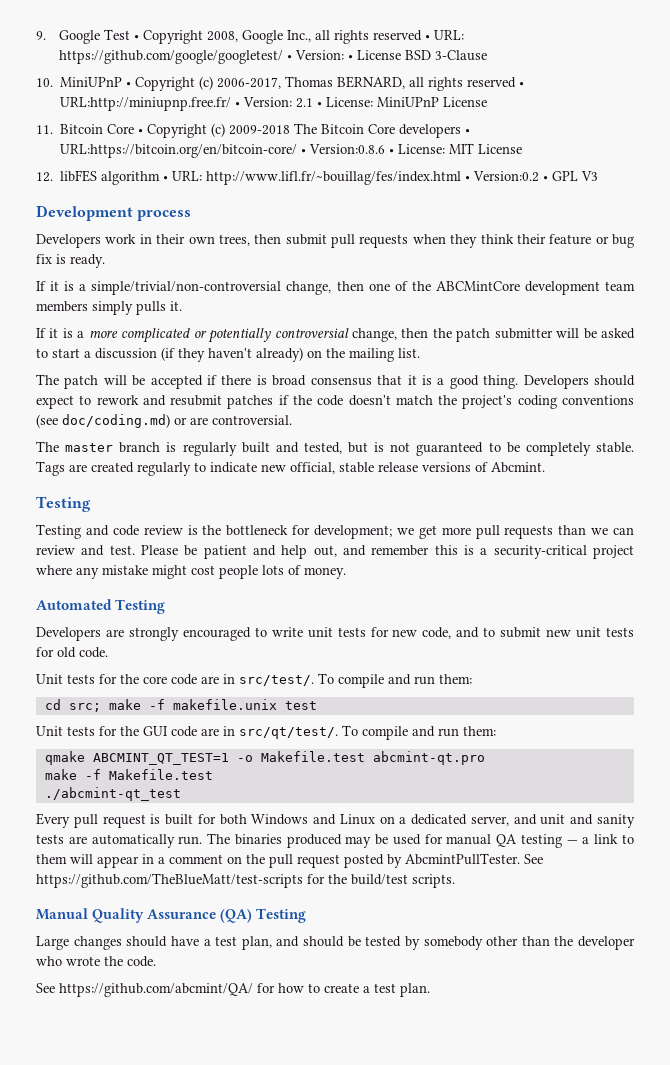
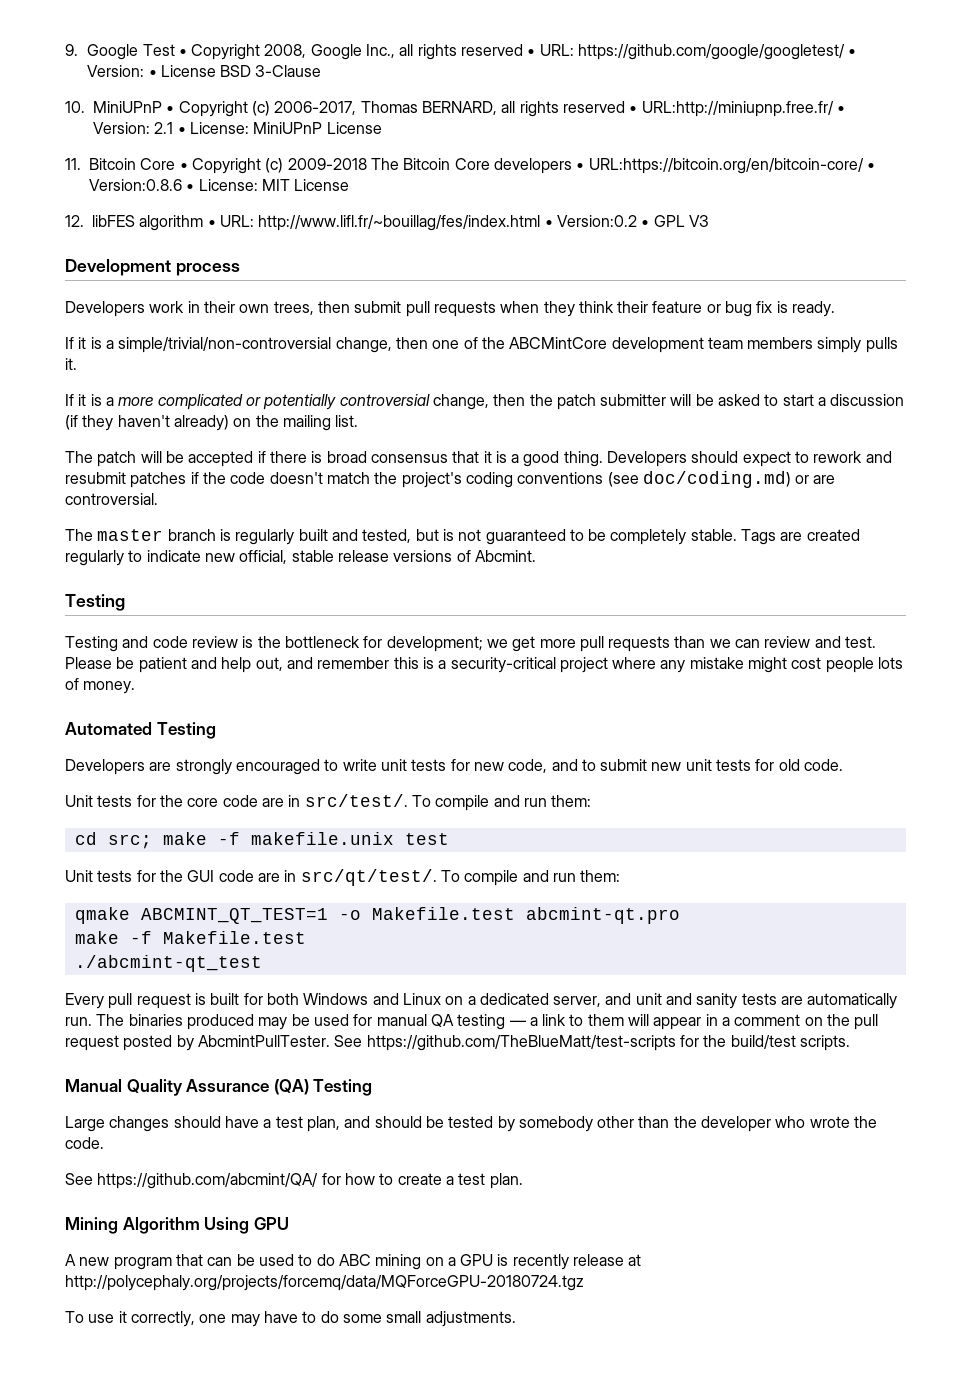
(430, 990) none -> [65,1217,289,1234] [65,1254,642,1270] [65,1275,584,1291] [65,1311,516,1327] // Mining Algorithm Using GPU // A new program that can be used to do ABC mining on a GPU is recently release at http://polycephaly.org/projects/forcemq/data/MQForceGPU-20180724.tgz // To use it correctly, one may have to do some small adjustments.

